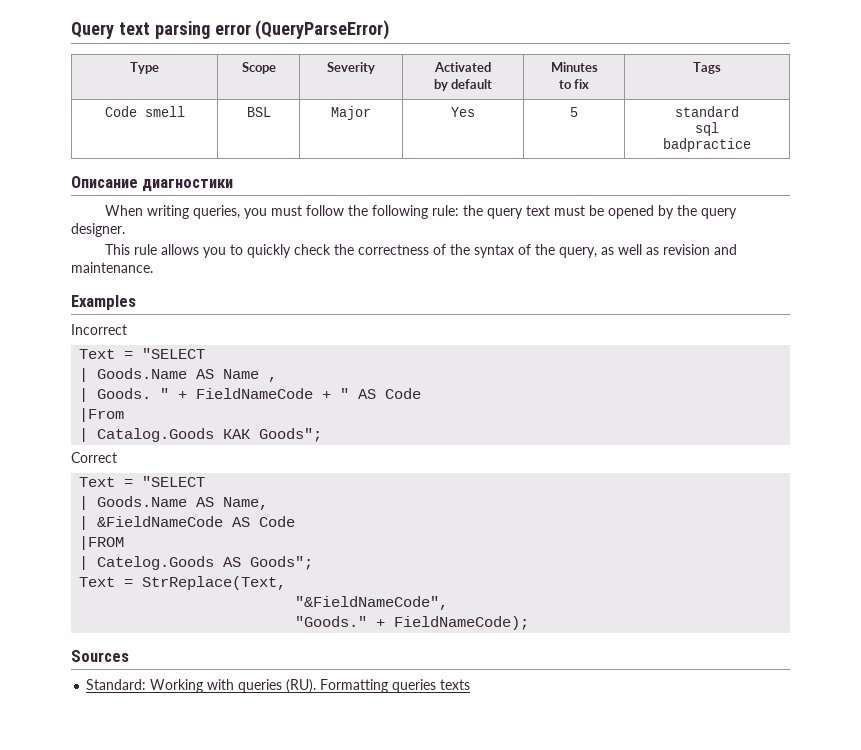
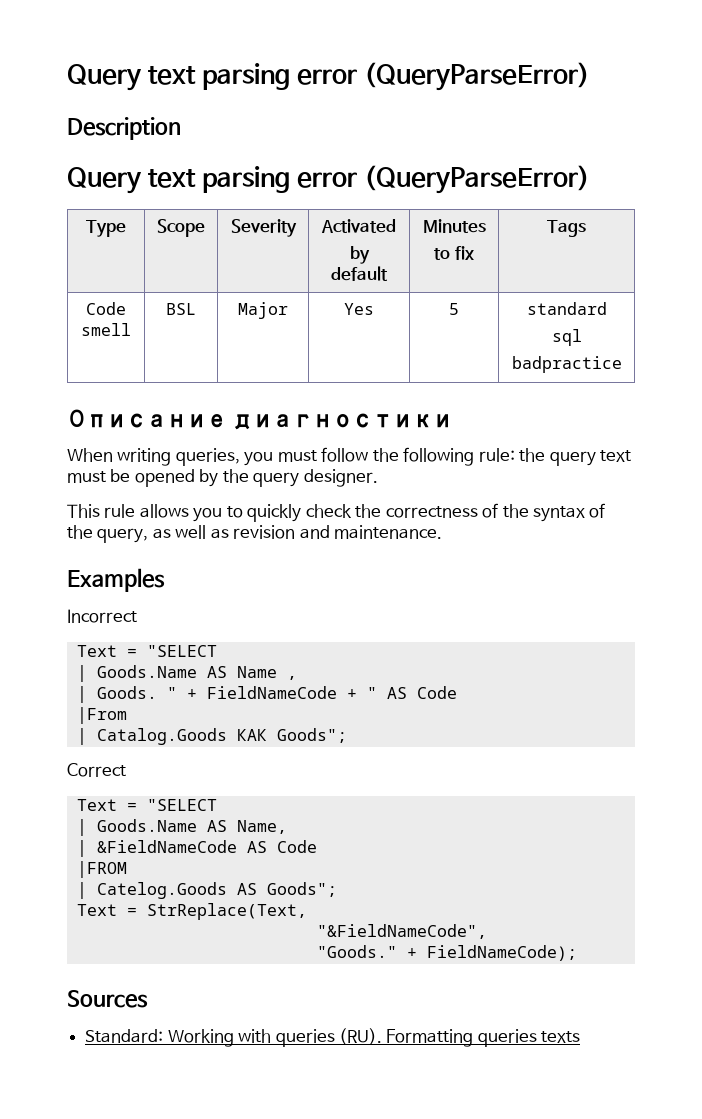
[71,20,390,40] Query text parsing error (QueryParseError) -> [67,62,591,91] [67,117,181,140] [67,165,591,194] Query text parsing error (QueryParseError) // Description // Query text parsing error (QueryParseError)

